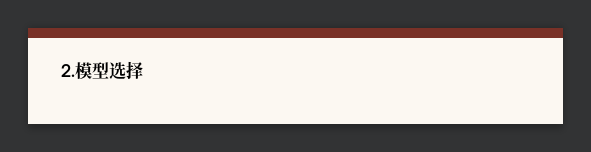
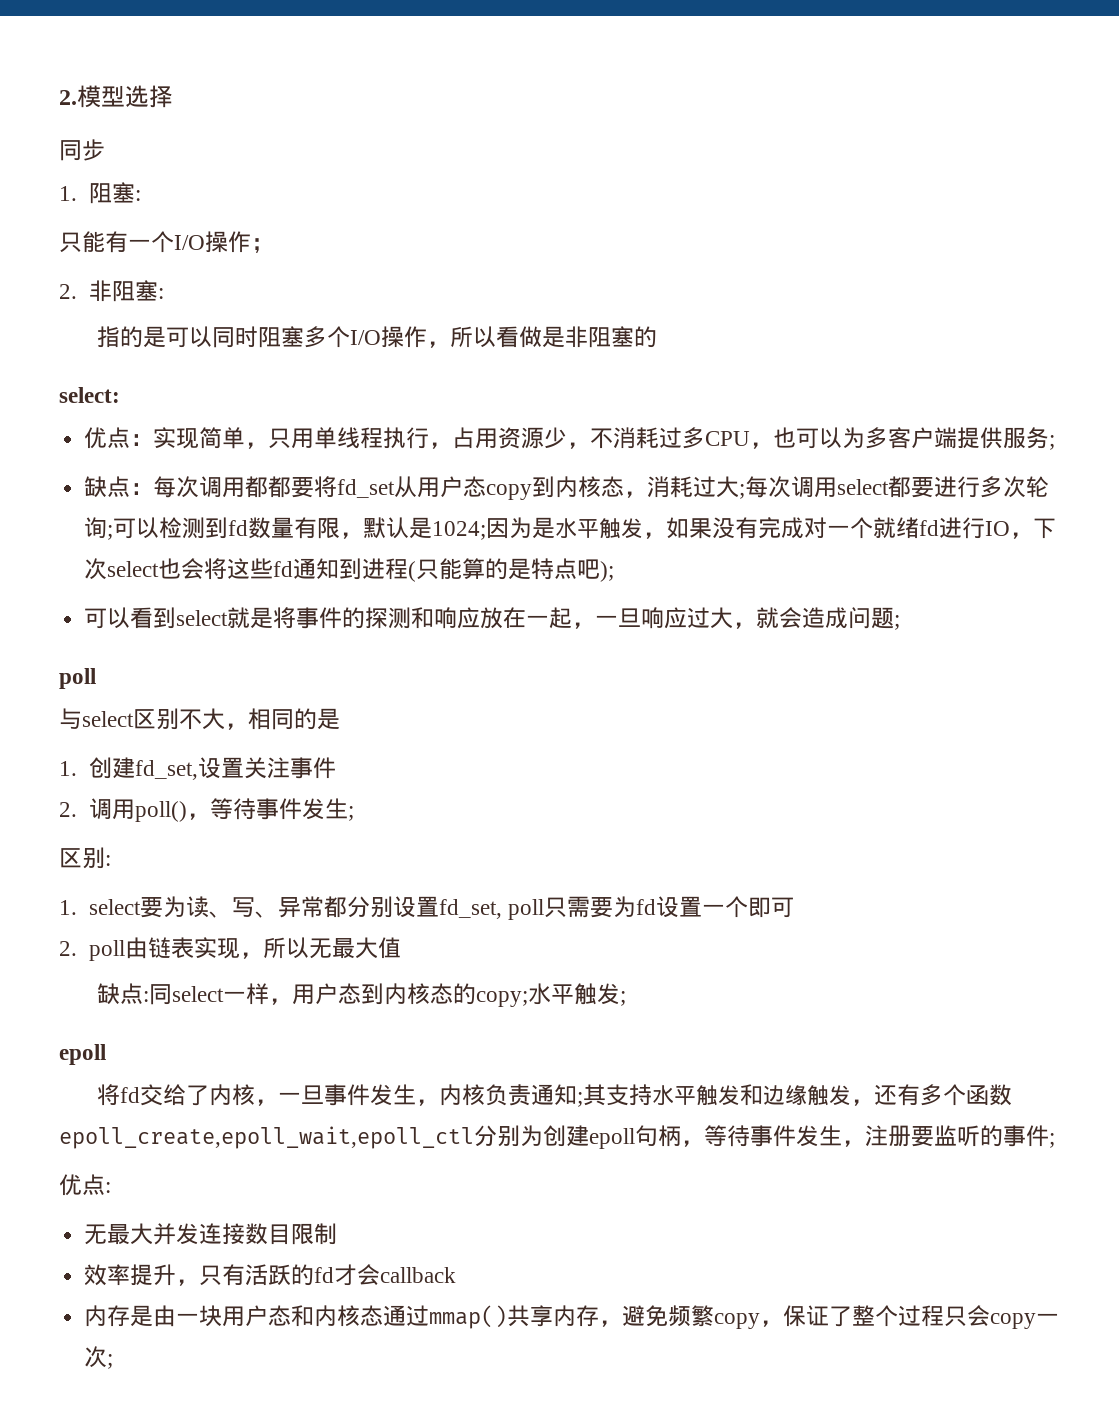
(143, 70) none -> [59,139,105,161] [59,182,142,204] [59,231,274,253] [59,280,165,302] [97,326,658,348] [59,387,120,403] [84,427,1056,450] [84,476,1050,500] [84,517,1057,540] [84,558,615,582] [84,607,901,630] [59,668,96,689] [59,708,340,730] [59,757,337,780] [59,798,355,822] [59,847,111,869] [59,896,795,920] [59,937,402,961] [97,983,627,1007] [59,1044,106,1065] [97,1084,1013,1107] [59,1125,1055,1149] [59,1174,111,1196] [84,1223,338,1245] [84,1264,457,1286] [84,1305,1060,1329] [84,1346,114,1369] // 同步 // 1.阻塞: // 只能有一个I/O操作； // 2.非阻塞: // 指的是可以同时阻塞多个I/O操作，所以看做是非阻塞的 // select: // 优点：实现简单，只用单线程执行，占用资源少，不消耗过多CPU，也可以为多客户端提供服务; // 缺点：每次调用都都要将fd_set从用户态copy到内核态，消耗过大;每次调用select都要进行多次轮询;可以检测到fd数量有限，默认是1024;因为是水平触发，如果没有完成对一个就绪fd进行IO，下次select也会将这些fd通知到进程(只能算的是特点吧); // 可以看到select就是将事件的探测和响应放在一起，一旦响应过大，就会造成问题; // poll // 与select区别不大，相同的是 // 1.创建fd_set,设置关注事件 // 2.调用poll()，等待事件发生; // 区别: // 1. select要为读、写、异常都分别设置fd_set, poll只需要为fd设置一个即可 // 2. poll由链表实现，所以无最大值 // 缺点:同select一样，用户态到内核态的copy;水平触发; // epoll // 将fd交给了内核，一旦事件发生，内核负责通知;其支持水平触发和边缘触发，还有多个函数epoll_create,epoll_wait,epoll_ctl分别为创建epoll句柄，等待事件发生，注册要监听的事件; // 优点: // 无最大并发连接数目限制 // 效率提升，只有活跃的fd才会callback // 内存是由一块用户态和内核态通过mmap()共享内存，避免频繁copy，保证了整个过程只会copy一次;

